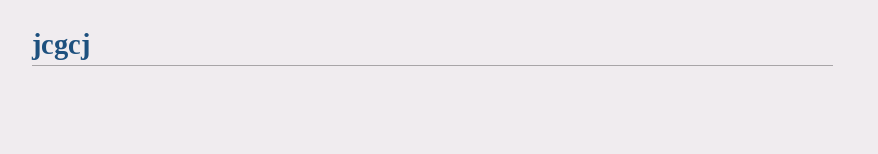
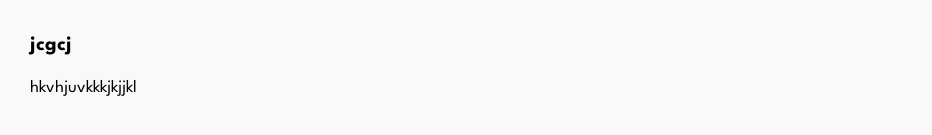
(90, 46) none -> [30,79,137,96] // hkvhjuvkkkjkjjkl

